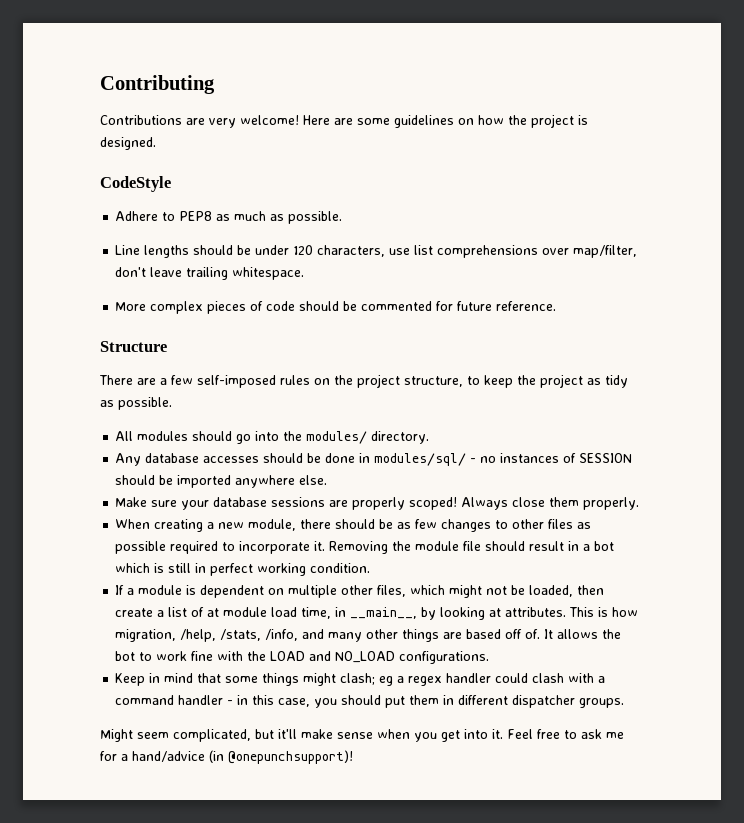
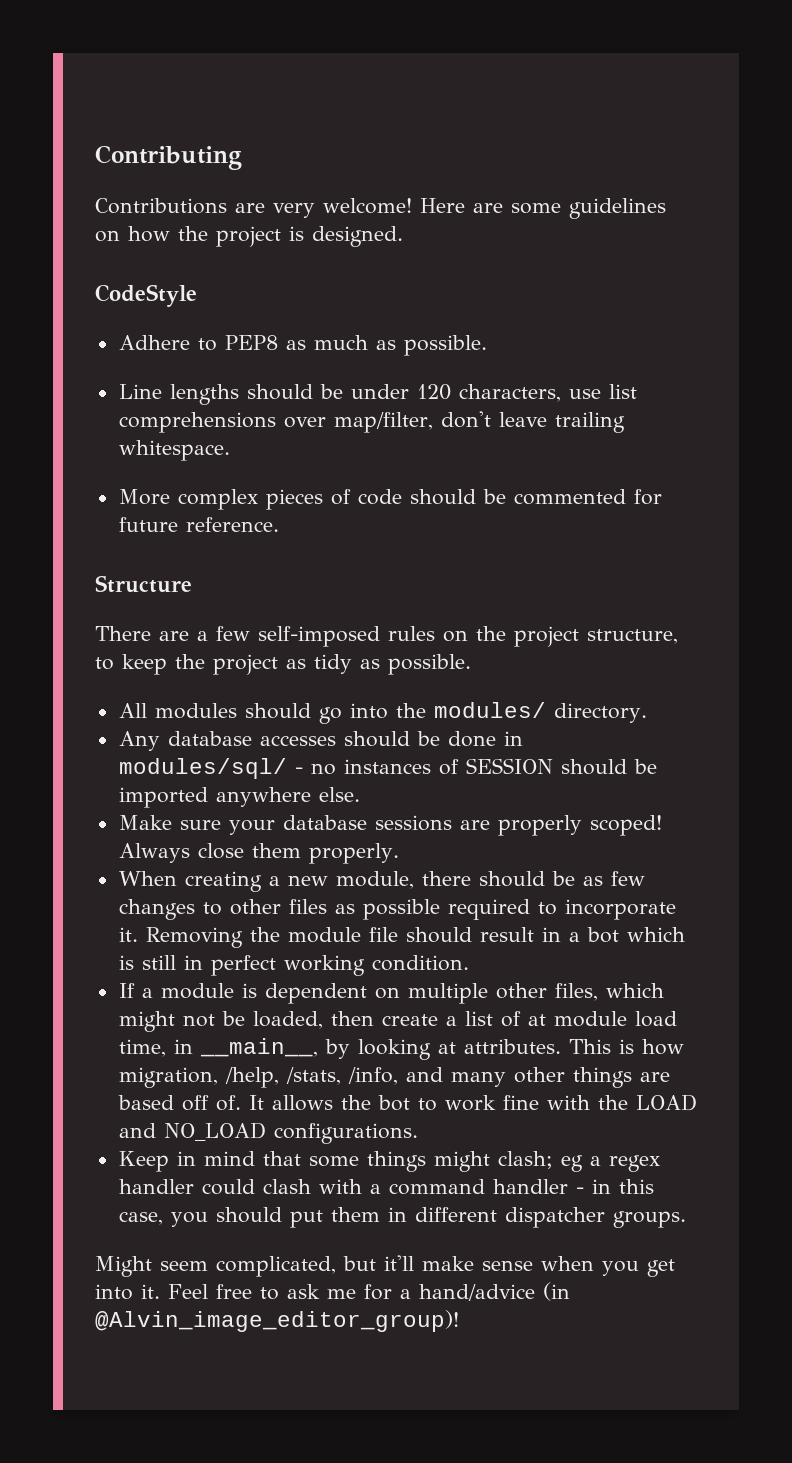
[228,750,353,764] @onepunchsupport)! -> [95,1310,459,1332] @Alvin_image_editor_group)!

